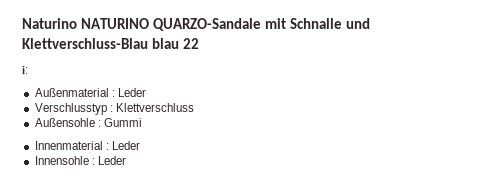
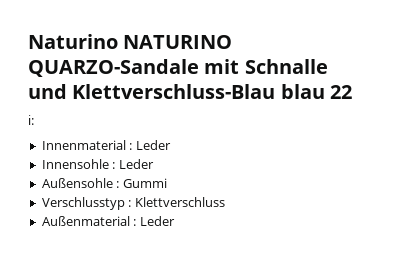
[34,88,146,97] [34,103,194,115] [34,118,142,127] // Außenmaterial : Leder // Verschlusstyp : Klettverschluss // Außensohle : Gummi -> (34, 120) none
(126, 160) none -> [41,178,167,188] [41,197,225,210] [41,216,175,226] // Außensohle : Gummi // Verschlusstyp : Klettverschluss // Außenmaterial : Leder

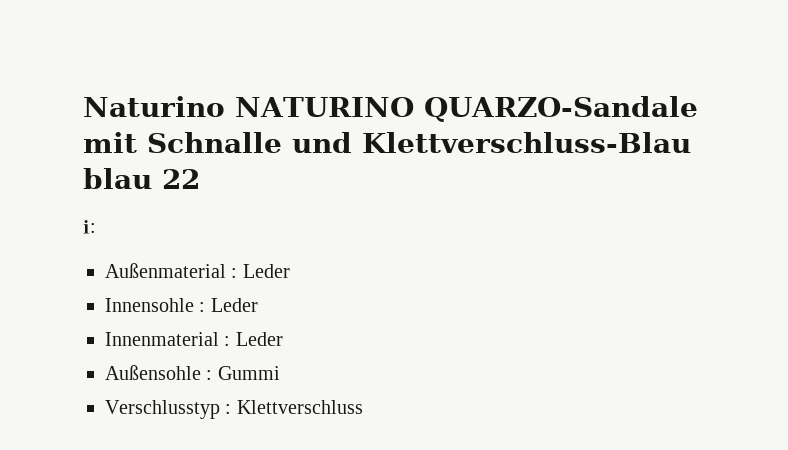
[41,140,126,150] Innenmaterial -> [105,263,226,278] Außenmaterial
(154, 164) none -> [105,332,283,346] // Innenmaterial : Leder
[41,216,175,226] // Außenmaterial : Leder -> (363, 407) none

